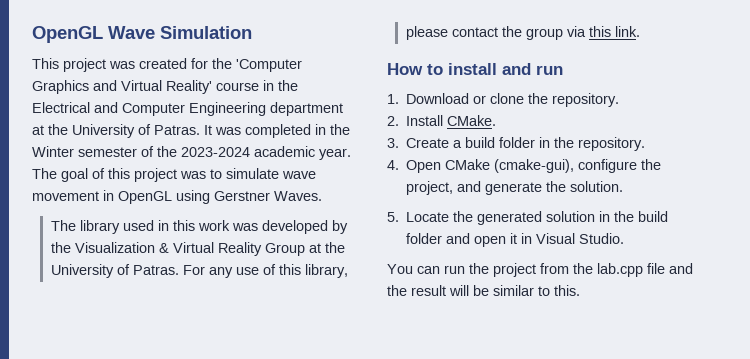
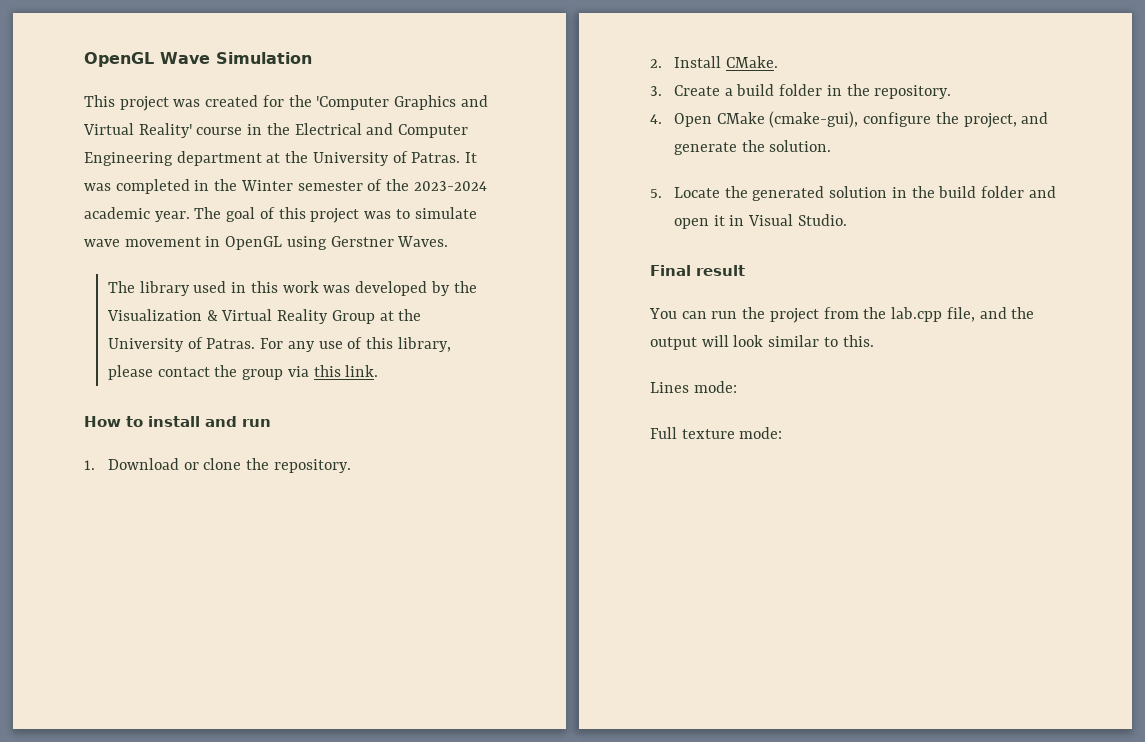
(625, 238) none -> [650,265,745,276] // Final result
[647,263,665,274] file -> [946,307,975,322] file,
[411,285,489,296] result will be -> [650,335,764,350] output will look
(580, 290) none -> [650,381,737,393] [650,427,783,439] // Lines mode: // Full texture mode:

